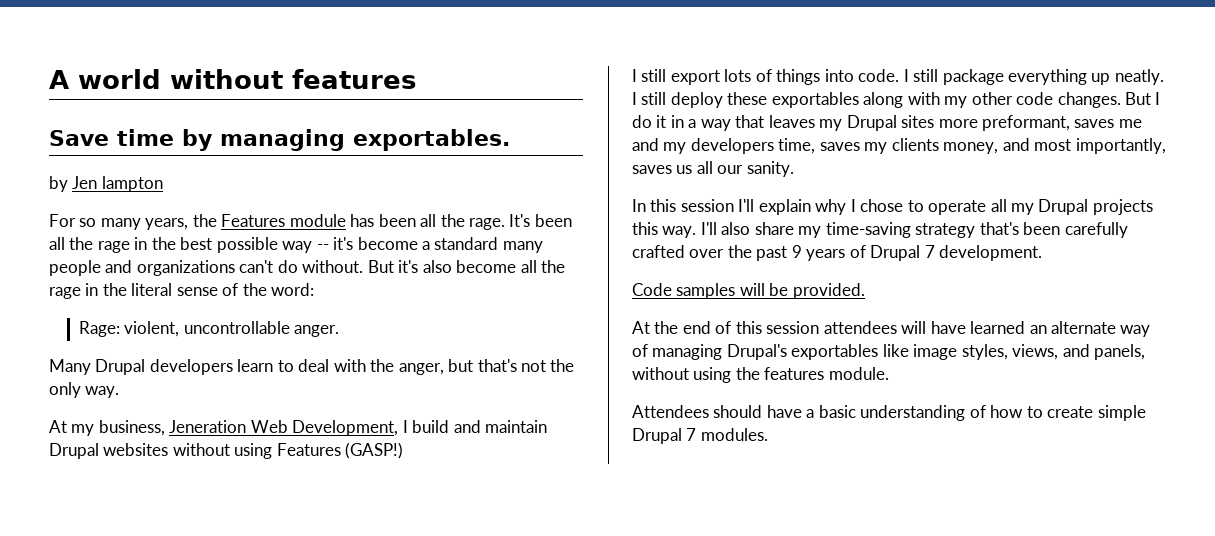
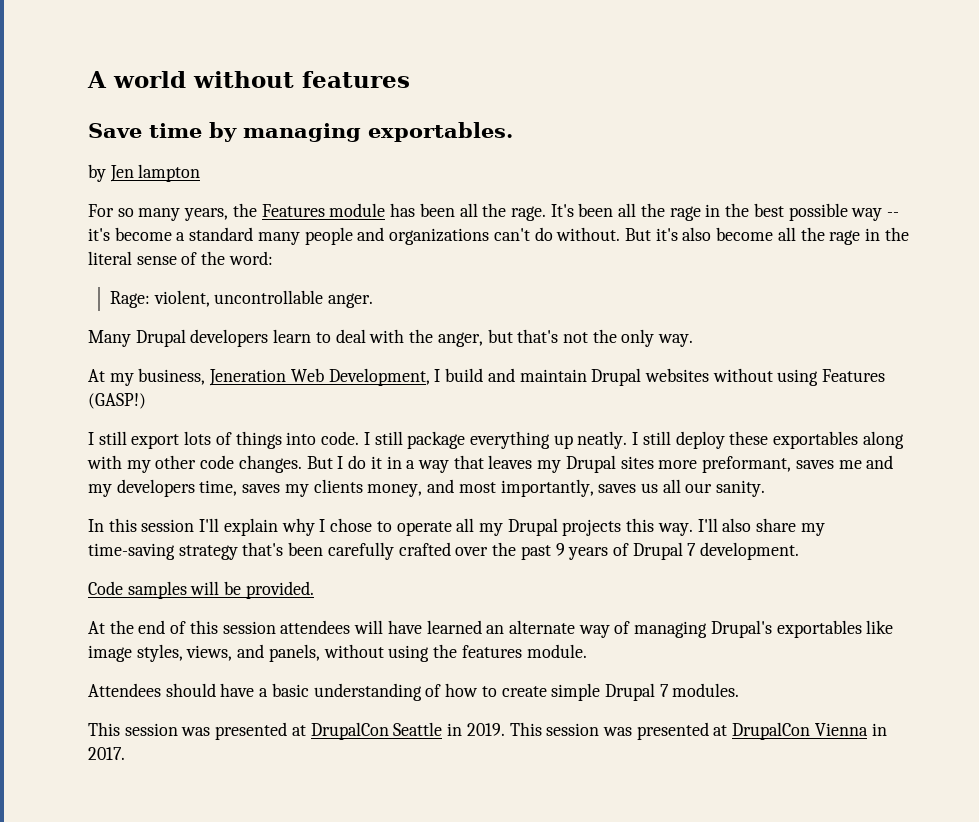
(768, 434) none -> [88,722,887,740] [88,747,125,760] // This session was presented at DrupalCon Seattle in 2019. This session was presented at DrupalCon Vienna in 2017.

